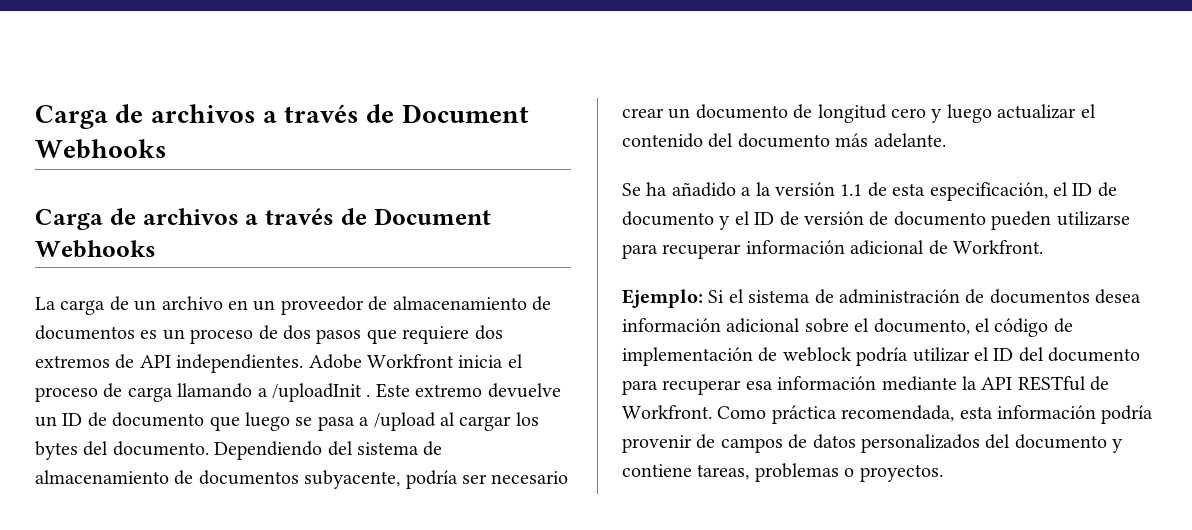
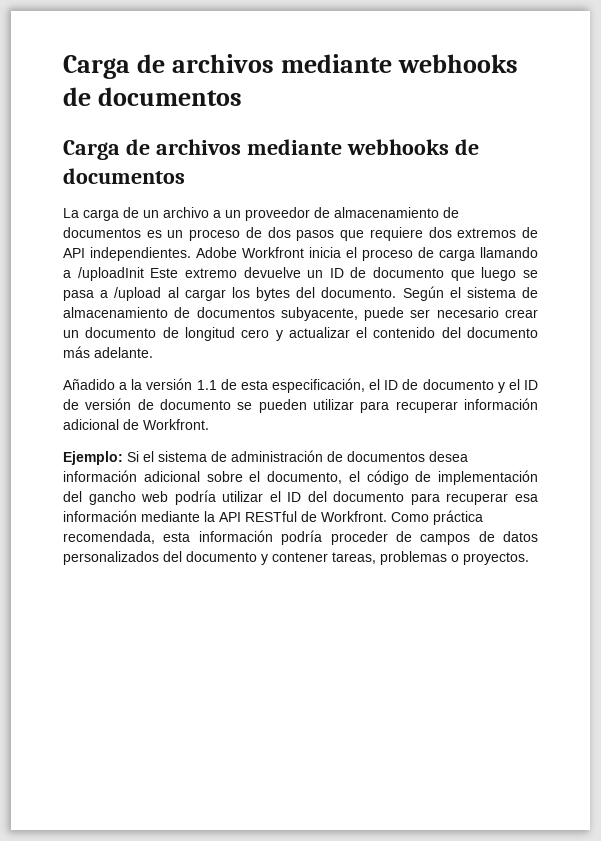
[35,104,529,129] [35,139,167,159] [35,208,491,230] [35,240,156,258] Carga de archivos a través de Document Webhooks // Carga de archivos a través de Document Webhooks -> [63,54,518,79] [63,87,242,106] [63,139,479,160] [63,168,185,184] Carga de archivos mediante webhooks de documentos // Carga de archivos mediante webhooks de documentos
[228,300,249,310] en -> [213,210,221,218] a
[366,394,371,397] . -> (144, 274) none
[214,441,353,460] Dependiendo del -> [402,286,461,301] Según el
[405,470,458,489] podría -> [364,307,405,321] puede
[946,104,992,123] luego -> (283, 335) none
[622,182,736,197] Se ha añadido -> [63,379,115,390] Añadido
[991,211,1130,230] pueden utilizarse -> [237,399,354,413] se pueden utilizar
[758,347,852,362] de weblock -> [63,491,169,505] del gancho web
[622,435,692,453] provenir -> [330,531,388,545] proceder
[622,464,692,477] contiene -> [272,552,328,562] contener

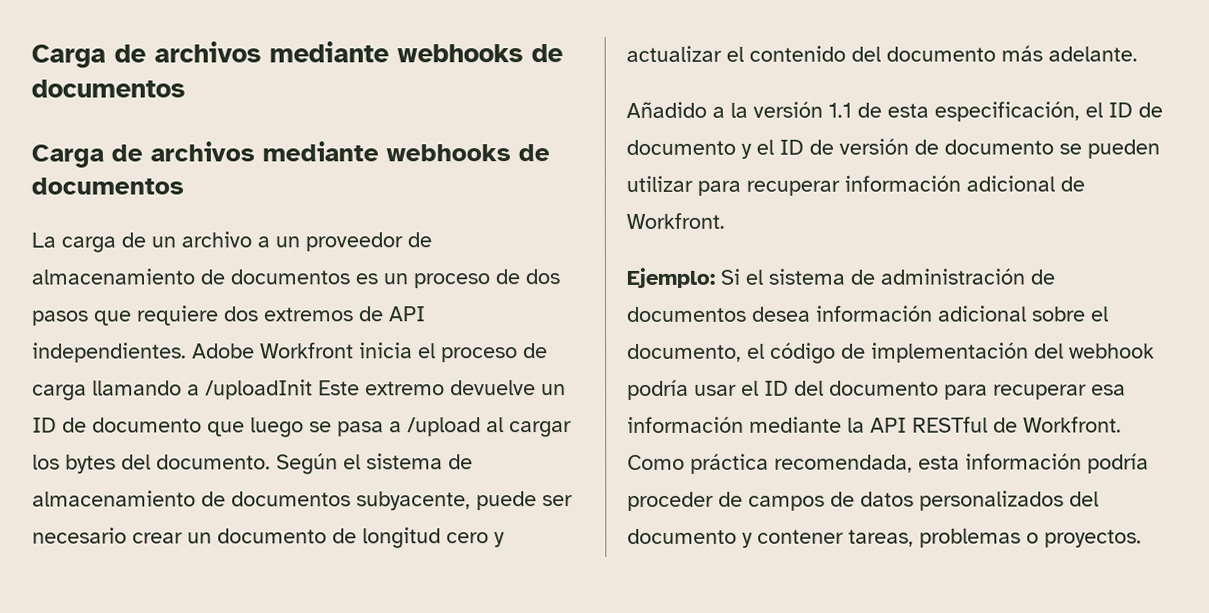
[88,490,264,505] gancho web podría utilizar -> [1069,343,1155,359] [627,379,737,400] webhook podría usar

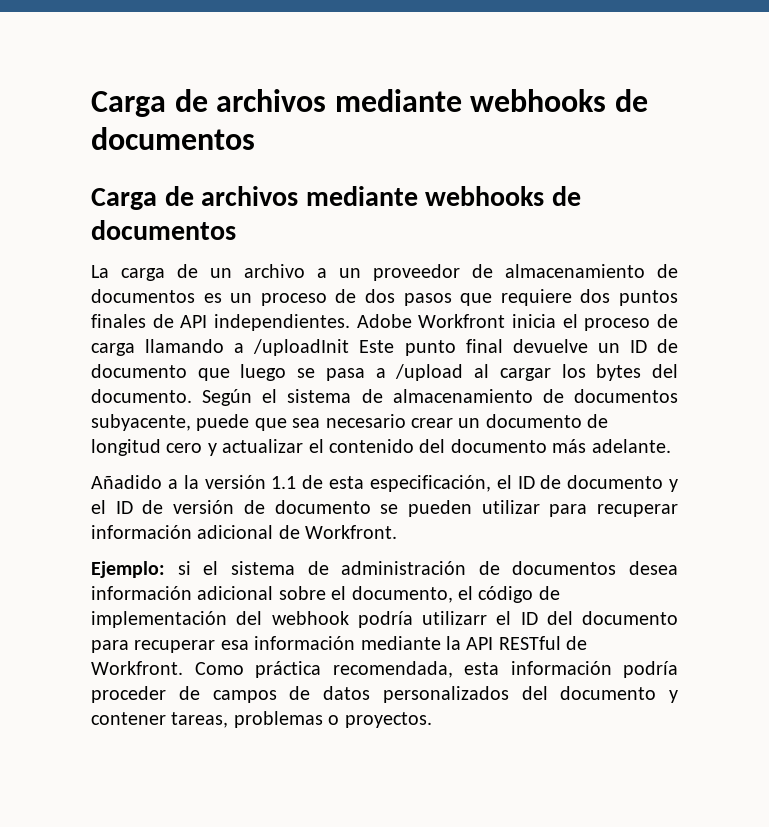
[264,307,354,322] extremos -> [619,290,679,306] [91,314,146,328] puntos finales
[365,381,445,396] extremo -> [404,339,503,356] punto final
[542,495,573,507] ser -> [254,418,321,431] que sea
[720,268,740,285] Si -> [177,561,191,575] si
[694,384,737,396] usar -> [422,611,487,625] utilizarr

